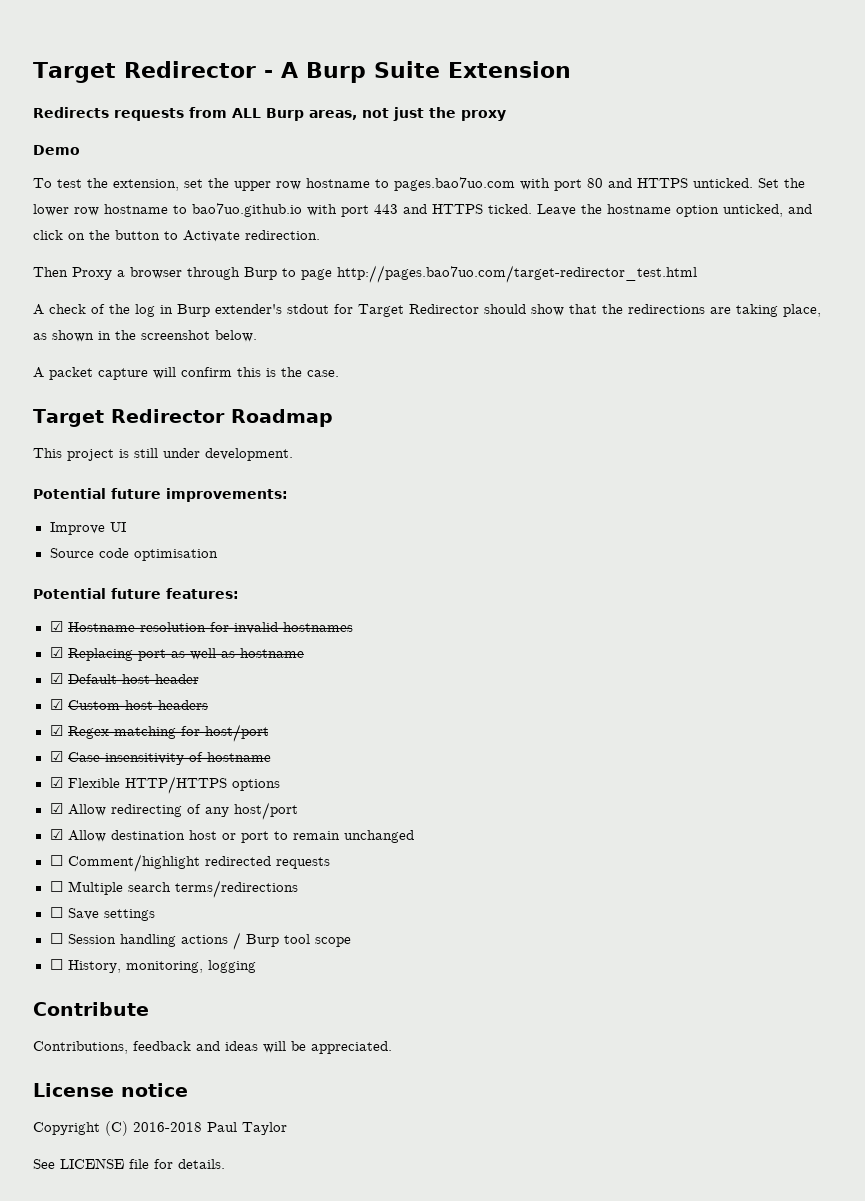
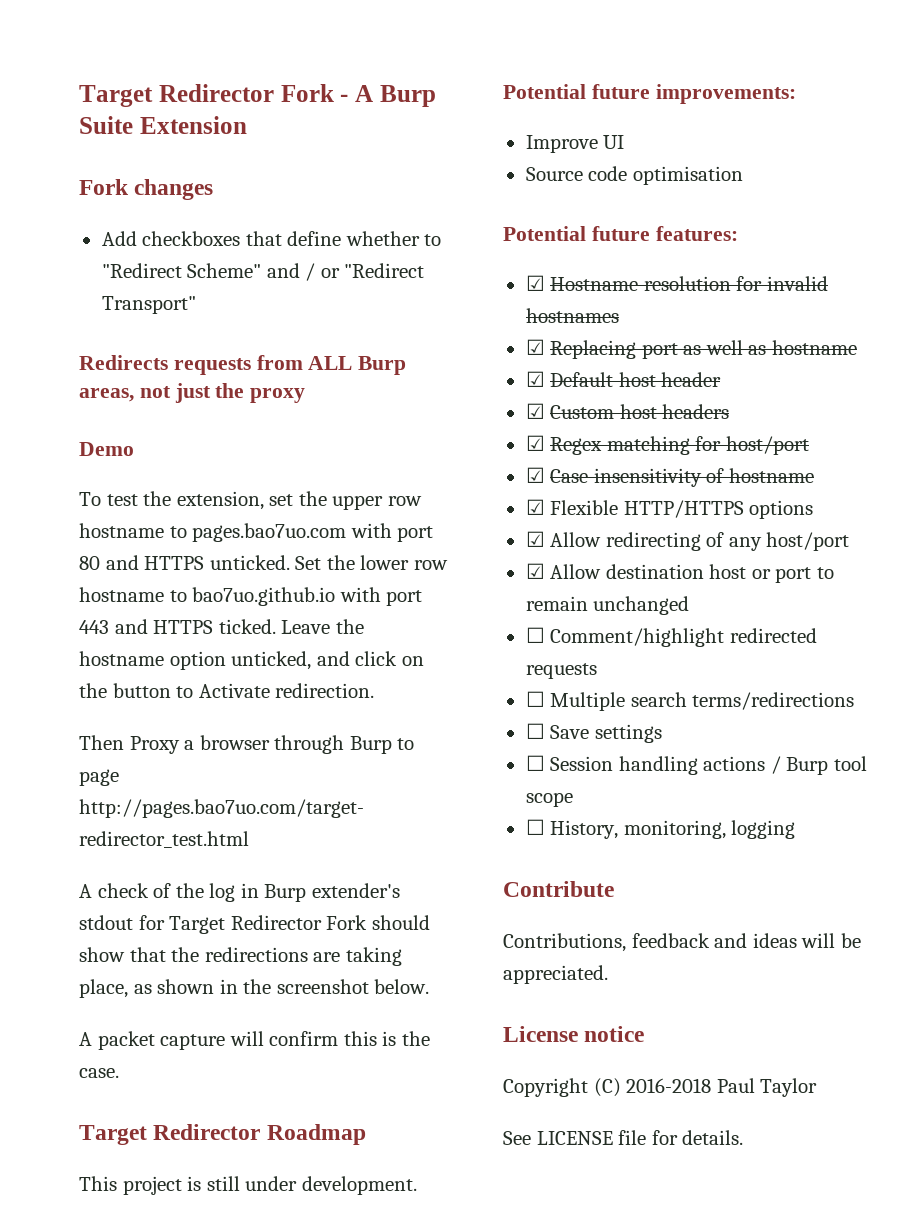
[33,61,256,83] Target Redirector -> [79,84,334,107] Target Redirector Fork
(571, 69) none -> [79,179,214,200] [101,231,442,246] [101,263,425,281] [101,296,196,314] // Fork changes // Add checkboxes that define whether to "Redirect Scheme" and / or "Redirect Transport"
(479, 309) none -> [326,915,368,930] Fork

